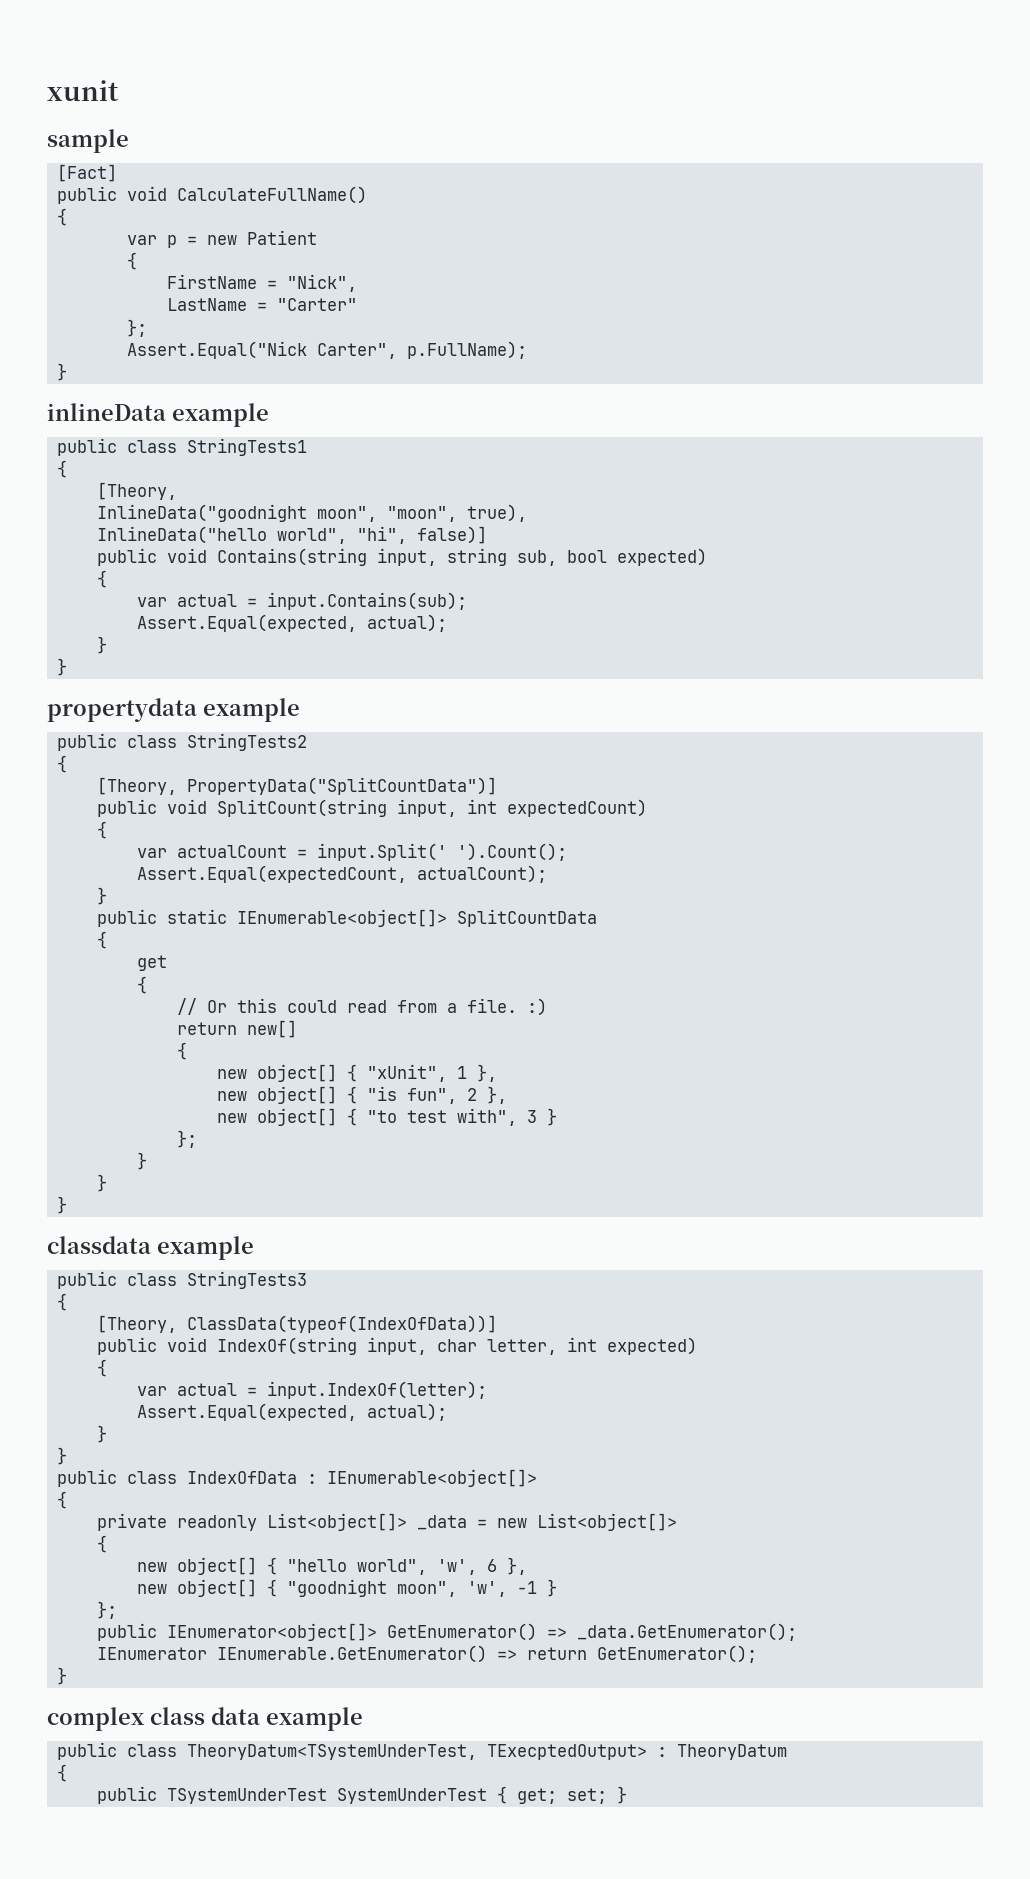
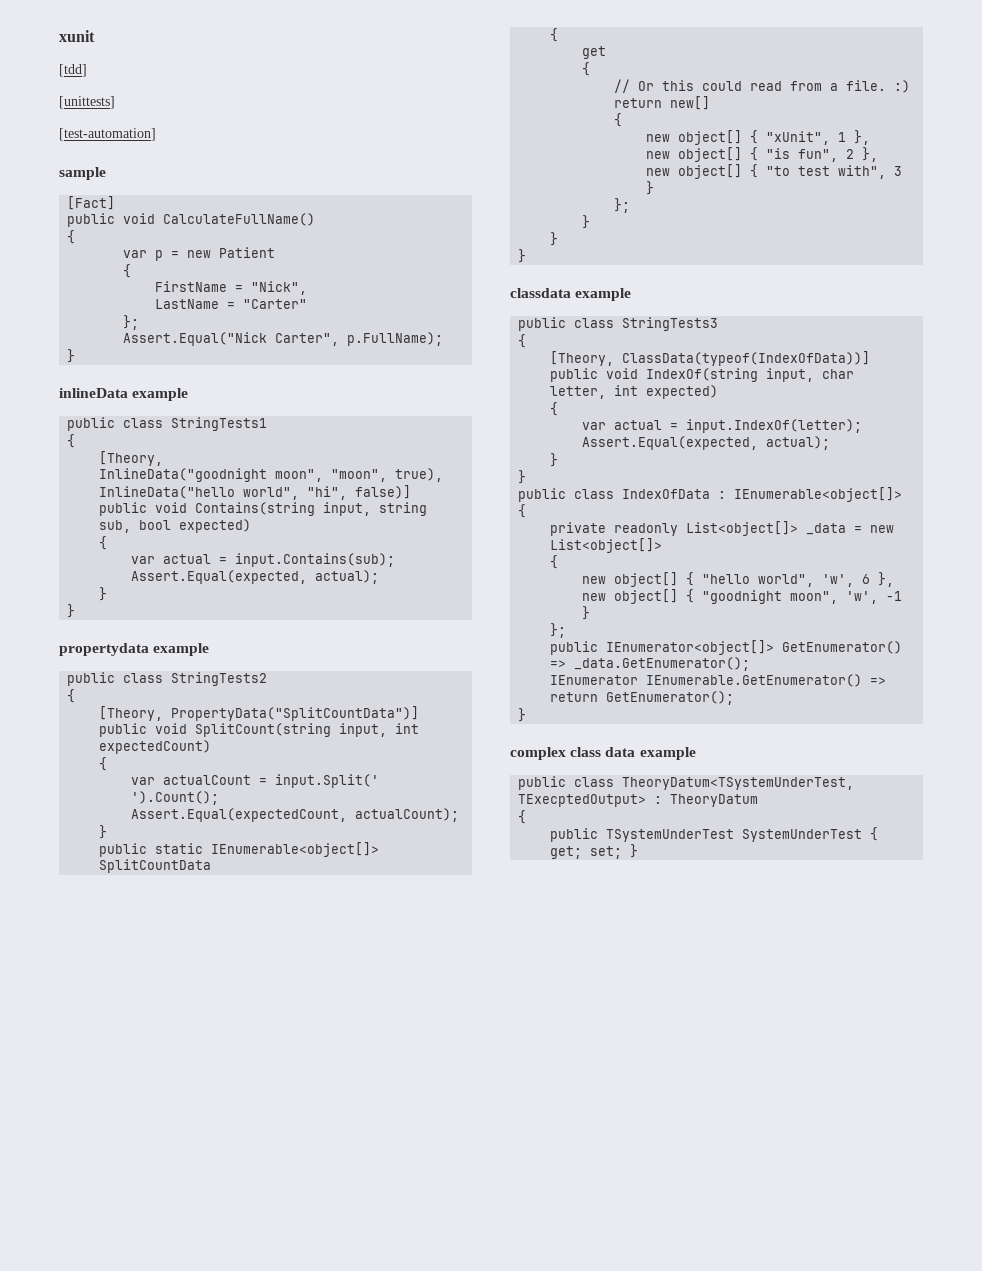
(119, 90) none -> [59,64,87,77] [59,96,115,109] [59,128,156,141] // [tdd] // [unittests] // [test-automation]

